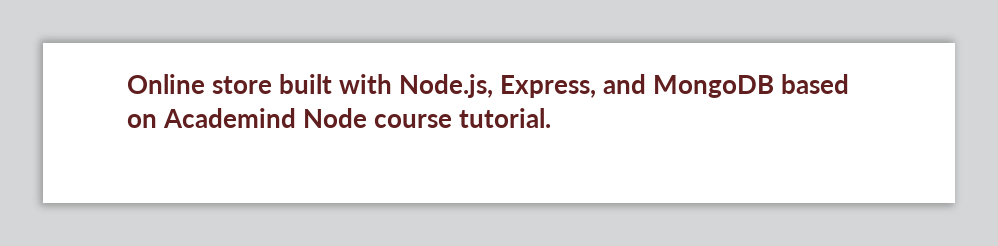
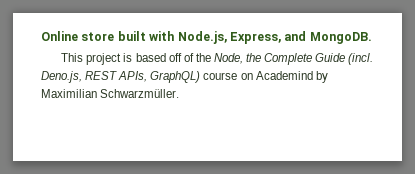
[653,74,850,98] [127,108,552,128] MongoDB based on Academind Node course tutorial. -> [309,32,372,44] [61,53,374,65] [41,71,328,83] [41,89,180,98] MongoDB. // This project is based off of the Node, the Complete Guide (incl. Deno.js, REST APIs, GraphQL) course on Academind by Maximilian Schwarzmüller.

